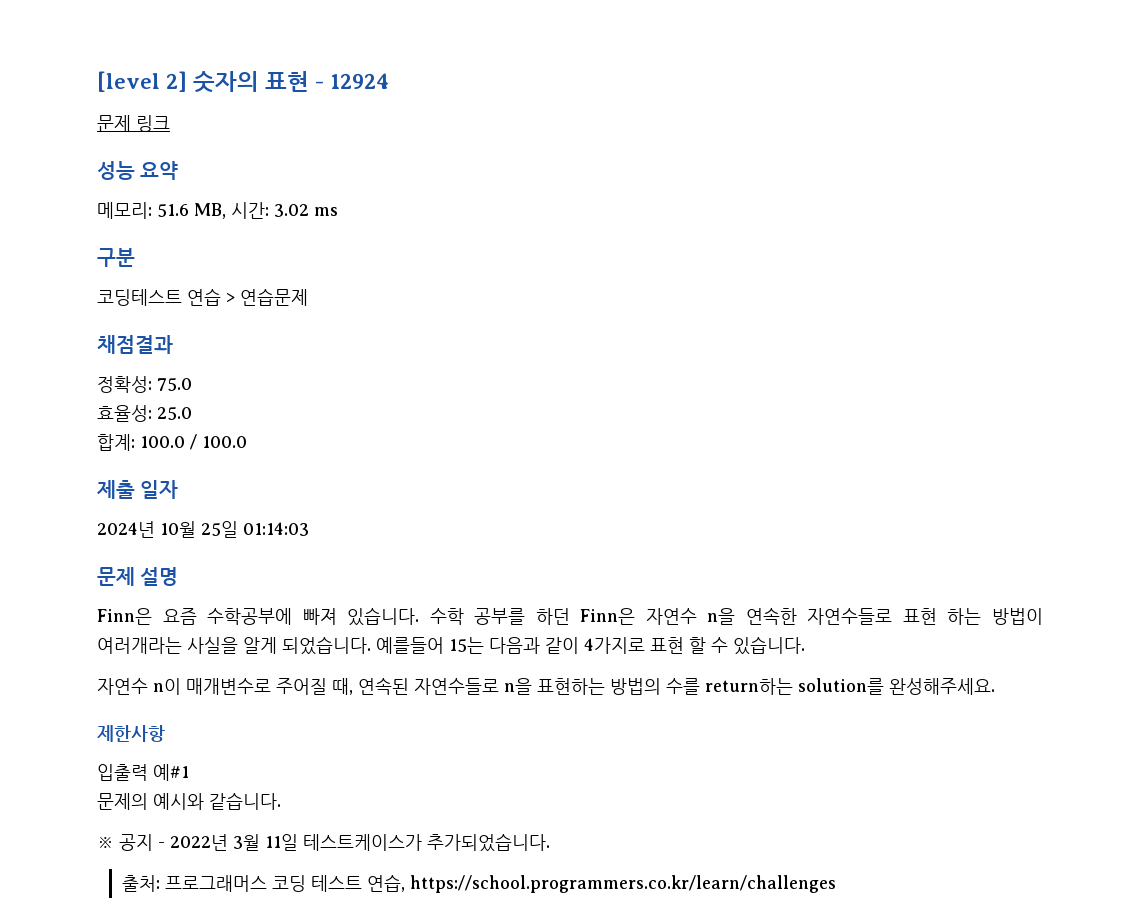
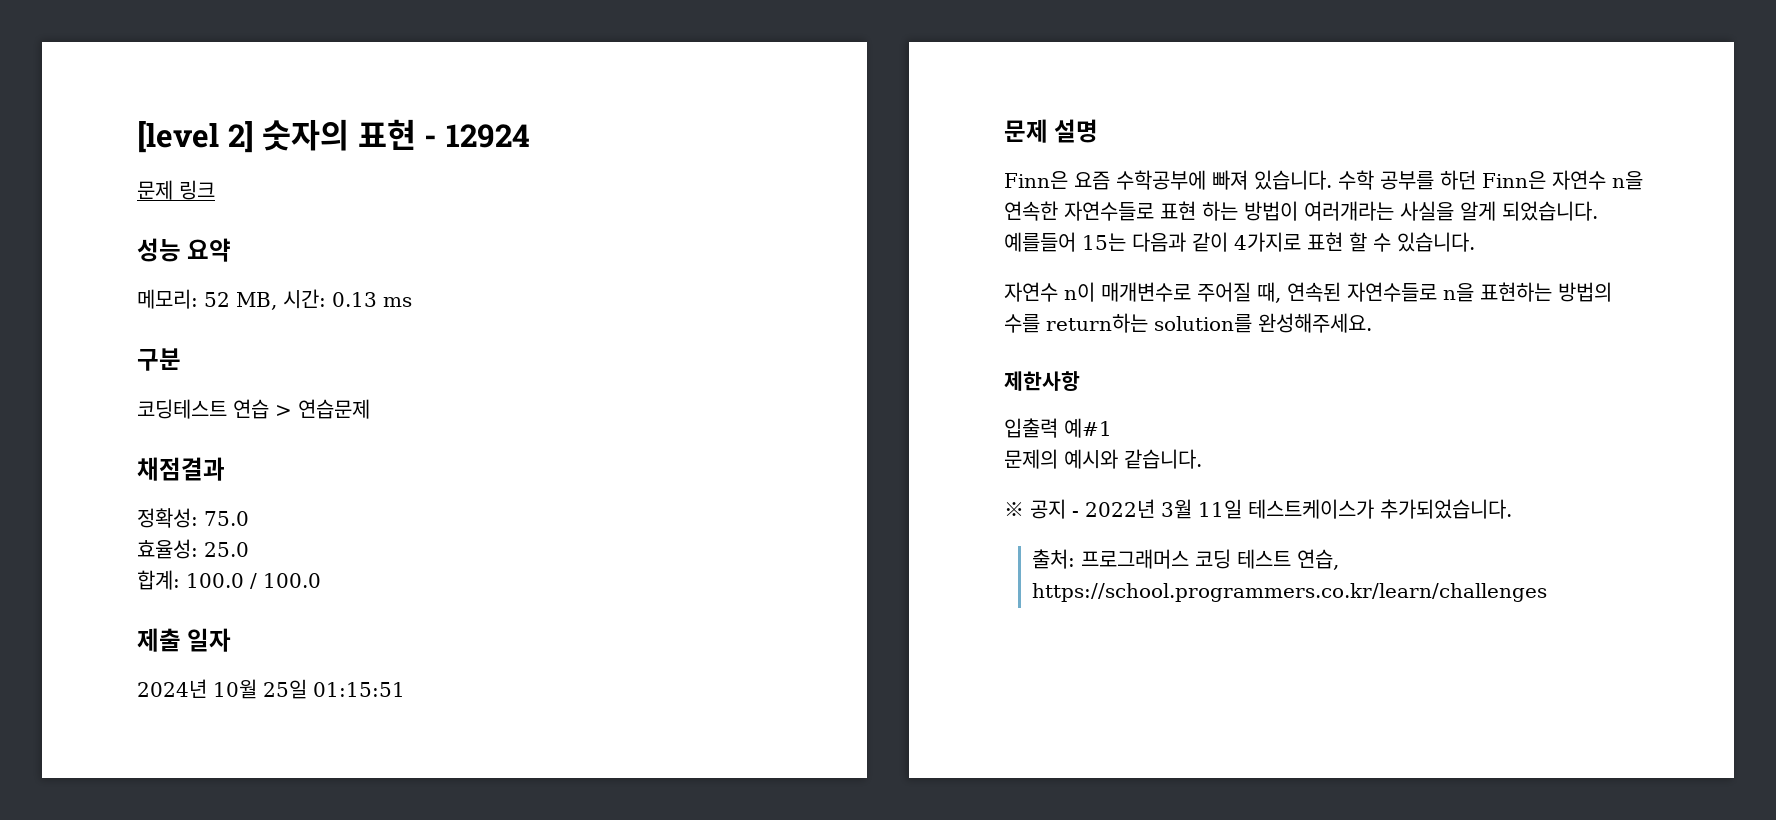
[157,204,189,217] 51.6 -> [204,292,230,307] 52
[274,204,309,217] 3.02 -> [332,292,377,307] 0.13
[243,522,309,536] 01:14:03 -> [313,682,405,697] 01:15:51

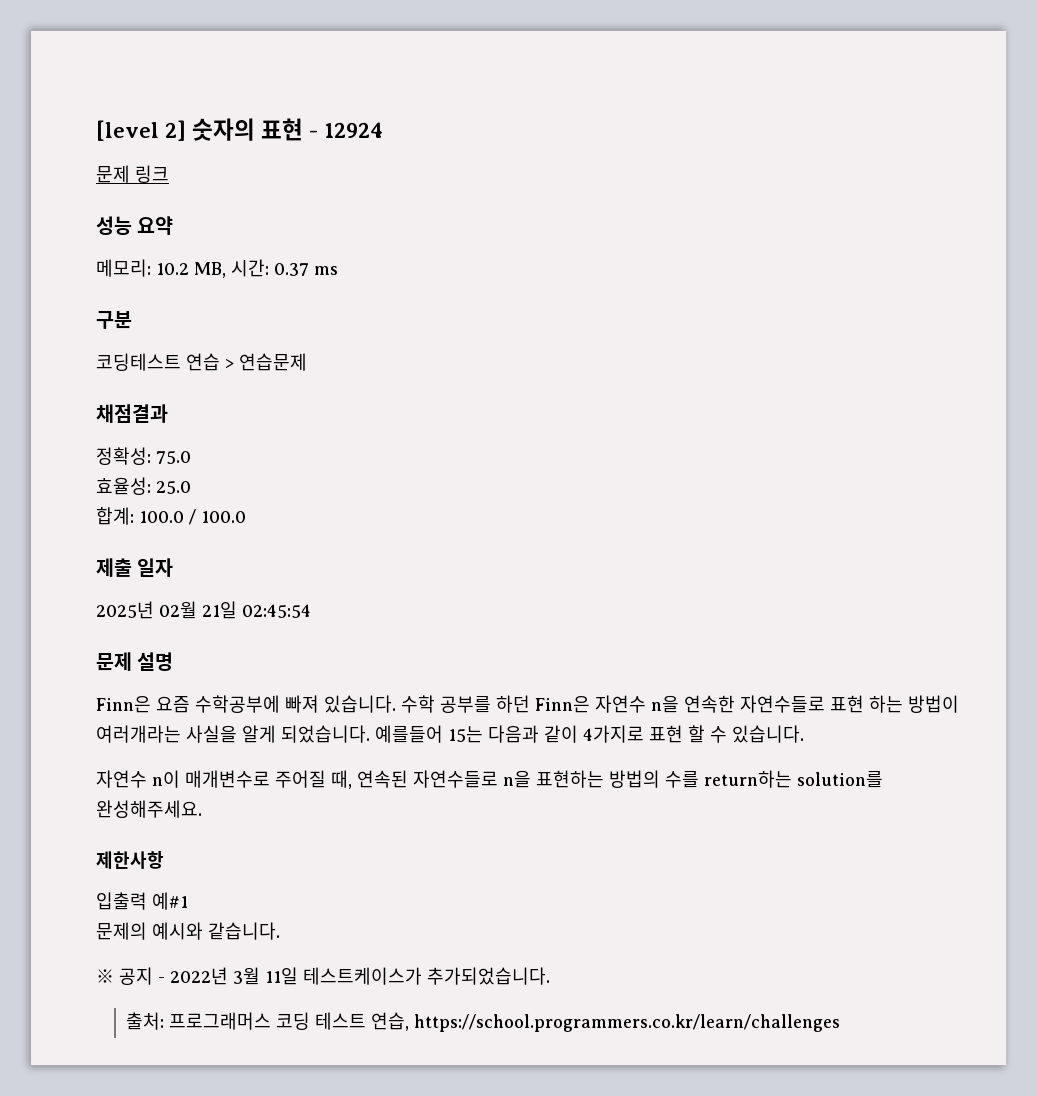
[204,292,230,307] 52 -> [156,263,189,275] 10.2
[332,292,377,307] 0.13 -> [274,263,309,276] 0.37
[137,679,405,699] 2024년 10월 25일 01:15:51 -> [96,601,311,619] 2025년 02월 21일 02:45:54

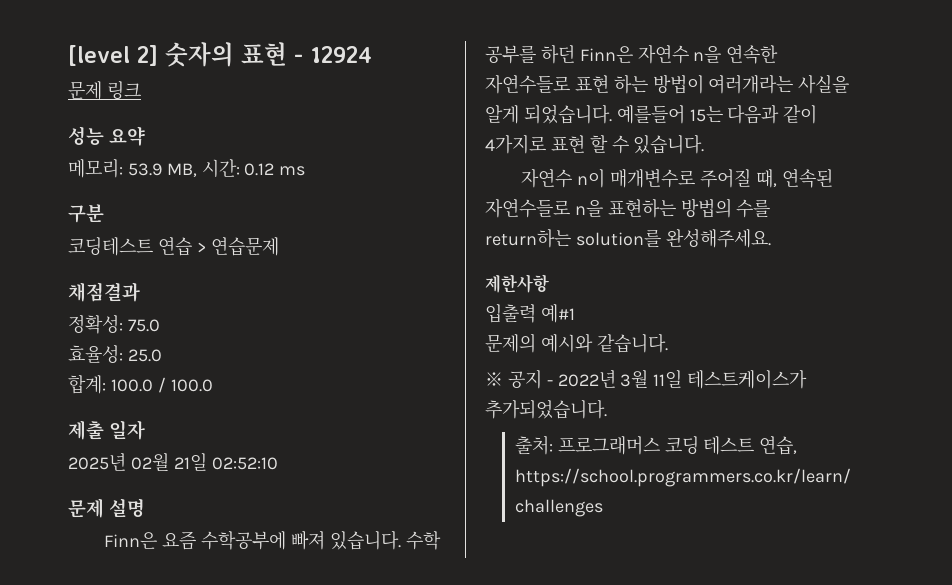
[156,263,189,275] 10.2 -> [127,163,162,176] 53.9
[274,263,309,276] 0.37 -> [244,163,275,176] 0.12
[242,604,311,618] 02:45:54 -> [211,457,278,470] 02:52:10

